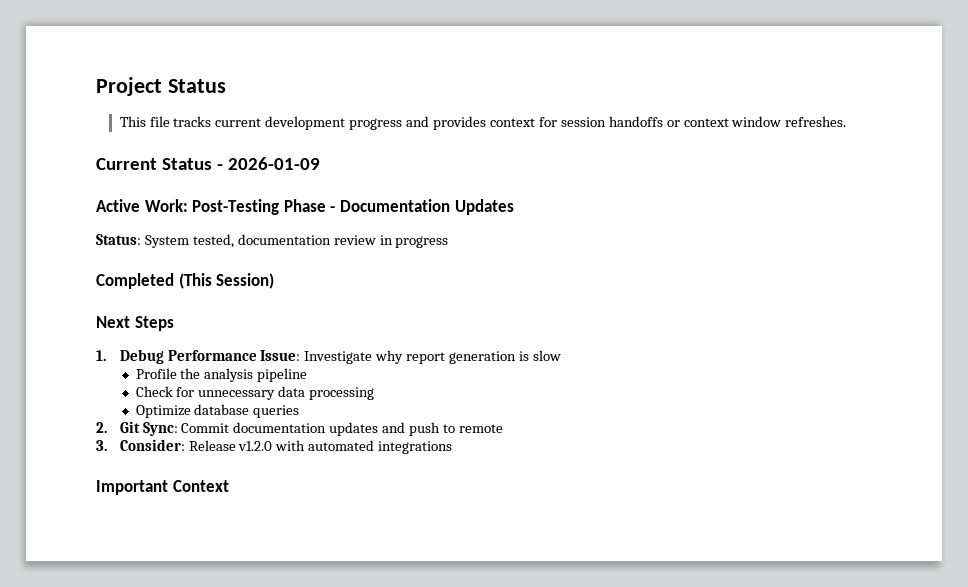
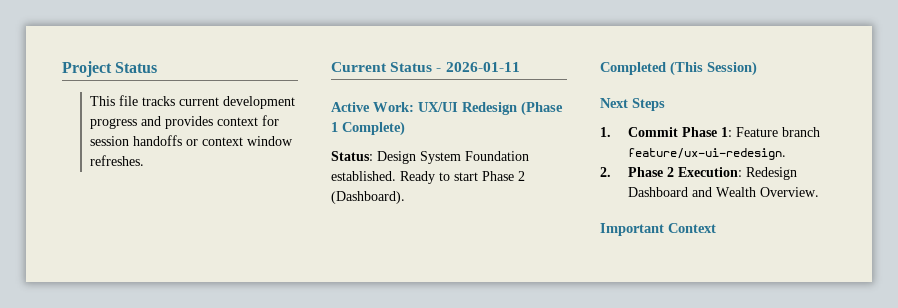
[228,157,321,170] 2026-01-09 -> [445,62,520,72] 2026-01-11
[192,199,514,215] [96,234,449,248] Post-Testing Phase - Documentation Updates // Status: System tested, documentation review in progress -> [418,101,563,116] [331,121,405,136] [331,151,529,164] [331,171,525,184] [331,191,405,204] UX/UI Redesign (Phase 1 Complete) // Status: Design System Foundation established. Ready to start Phase 2 (Dashboard).
[119,349,561,364] [135,368,308,382] [135,386,375,400] [135,404,300,418] [96,421,503,436] [96,439,453,454] Debug Performance Issue: Investigate why report generation is slow // Profile the analysis pipeline // Check for unnecessary data processing // Optimize database queries // 2. Git Sync: Commit documentation updates and push to remote // 3. Consider: Release v1.2.0 with automated integrations -> [627,127,820,137] [627,148,786,160] [600,167,797,180] [627,187,819,197] Commit Phase 1: Feature branch feature/ux-ui-redesign. // 2. Phase 2 Execution: Redesign Dashboard and Wealth Overview.

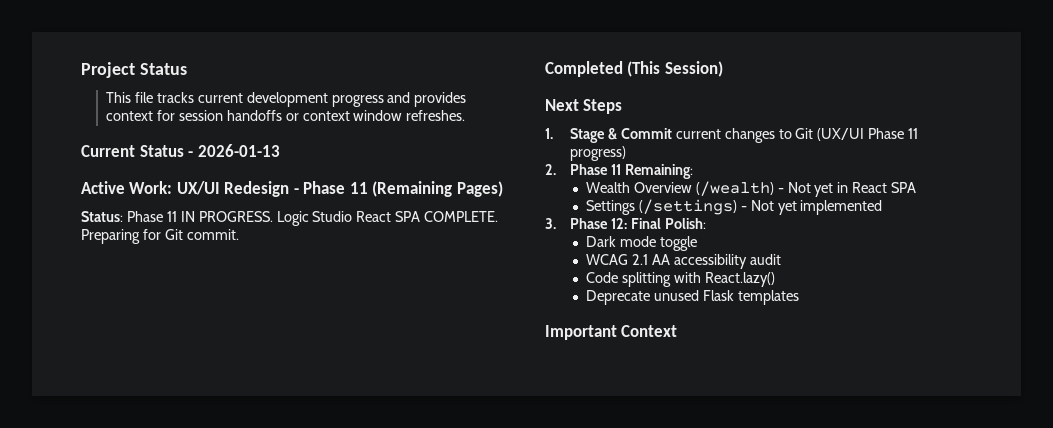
[445,62,520,72] 2026-01-11 -> [197,144,280,157] 2026-01-13
[521,101,563,116] [331,121,405,136] [331,151,529,164] [331,171,525,184] [331,191,405,204] (Phase 1 Complete) // Status: Design System Foundation established. Ready to start Phase 2 (Dashboard). -> [293,181,503,197] [81,211,499,226] [81,229,239,244] - Phase 11 (Remaining Pages) // Status: Phase 11 IN PROGRESS. Logic Studio React SPA COMPLETE. Preparing for Git commit.
[627,127,820,137] [627,148,786,160] [600,167,797,180] [627,187,819,197] Commit Phase 1: Feature branch feature/ux-ui-redesign. // 2. Phase 2 Execution: Redesign Dashboard and Wealth Overview. -> [569,128,919,143] [569,146,626,161] [545,164,693,179] [585,181,917,197] [585,199,883,215] [545,218,706,229] [585,236,697,251] [585,254,781,269] [585,272,775,287] [585,290,799,305] Stage & Commit current changes to Git (UX/UI Phase 11 progress) // 2. Phase 11 Remaining: // Wealth Overview (/wealth) - Not yet in React SPA // Settings (/settings) - Not yet implemented // 3. Phase 12: Final Polish: // Dark mode toggle // WCAG 2.1 AA accessibility audit // Code splitting with React.lazy() // Deprecate unused Flask templates

